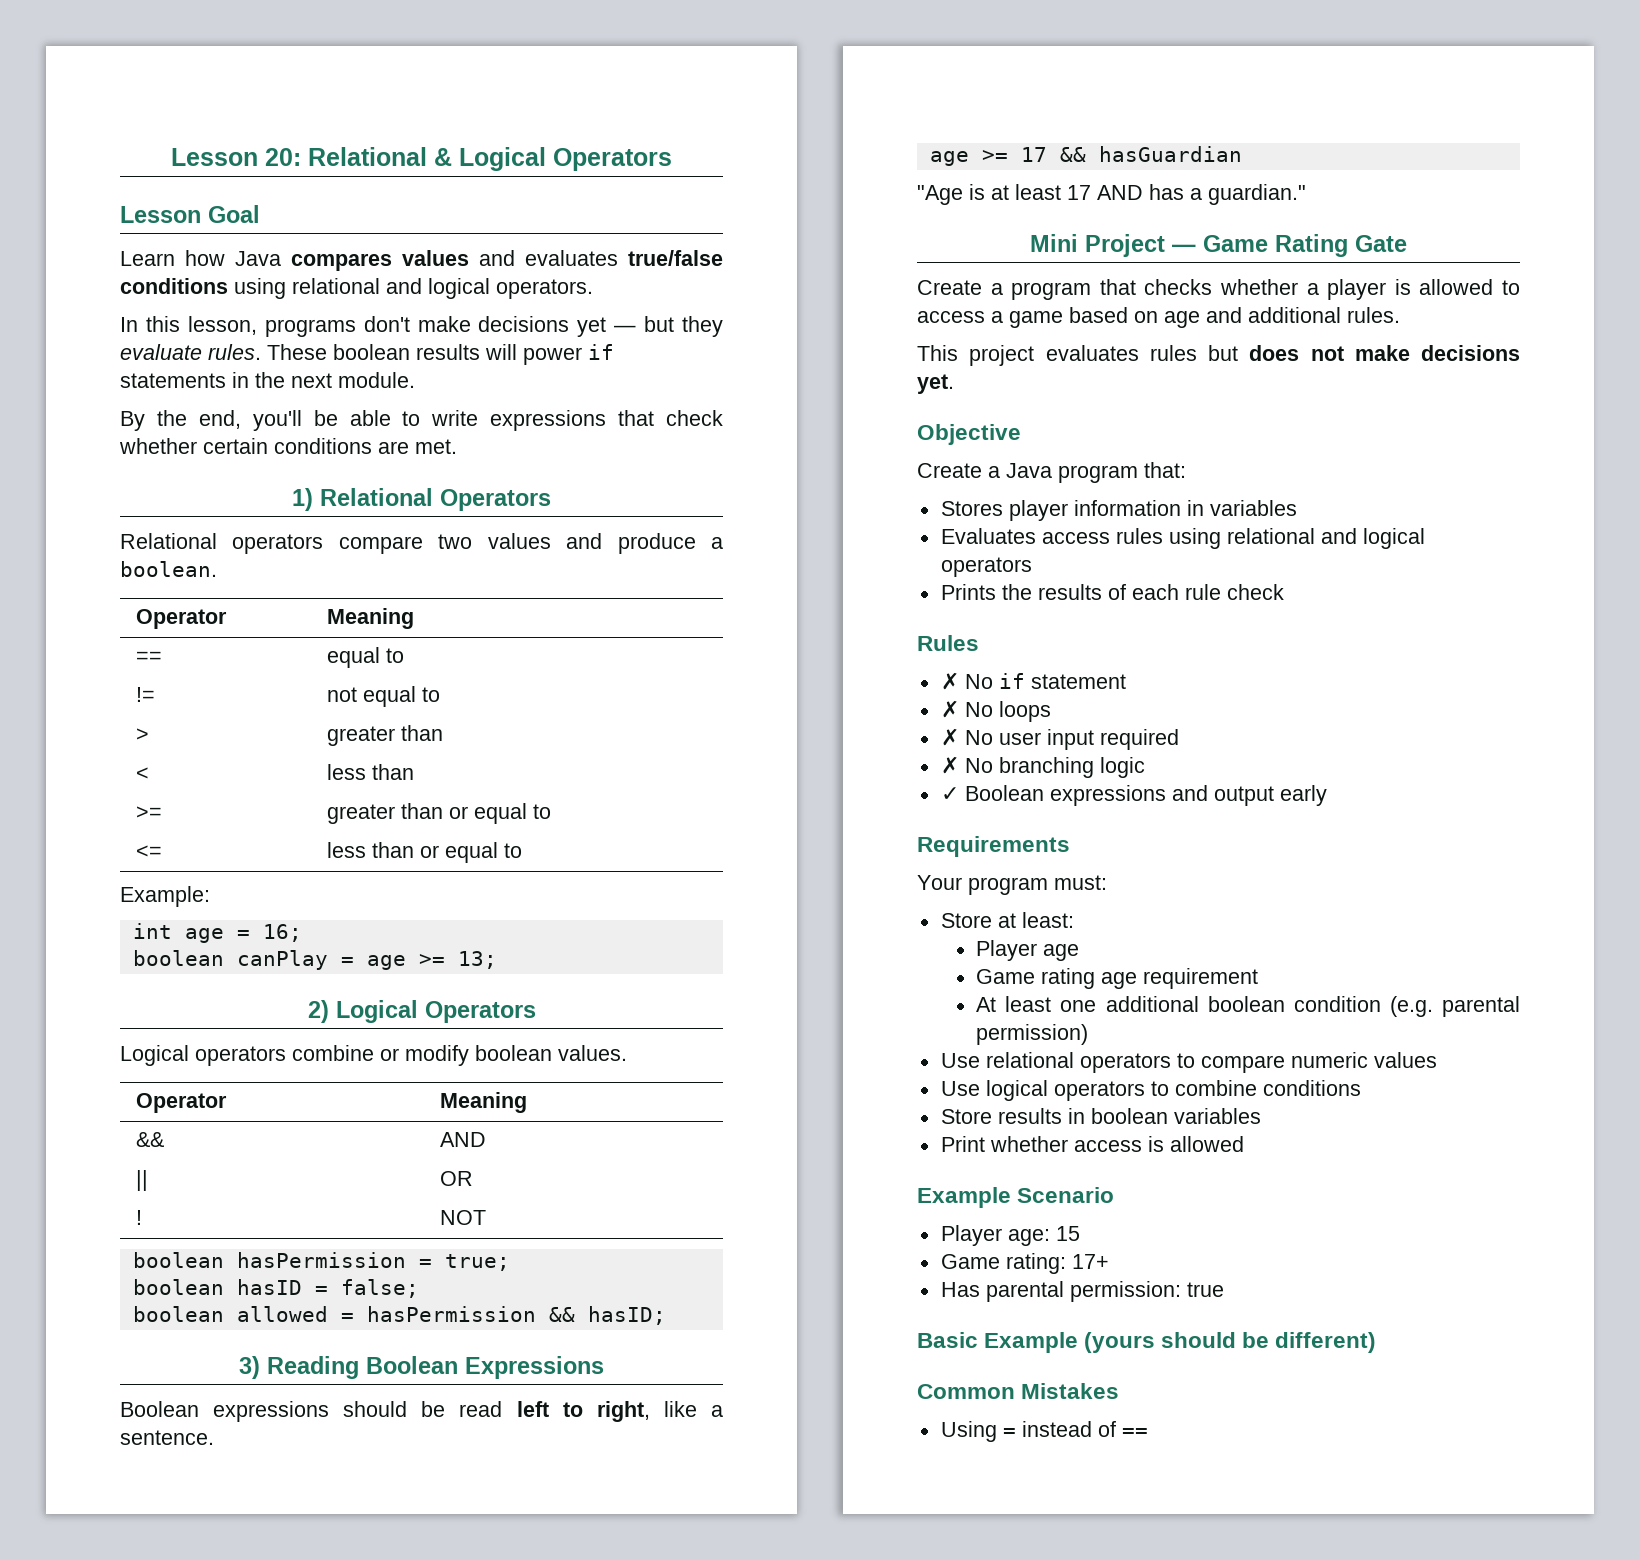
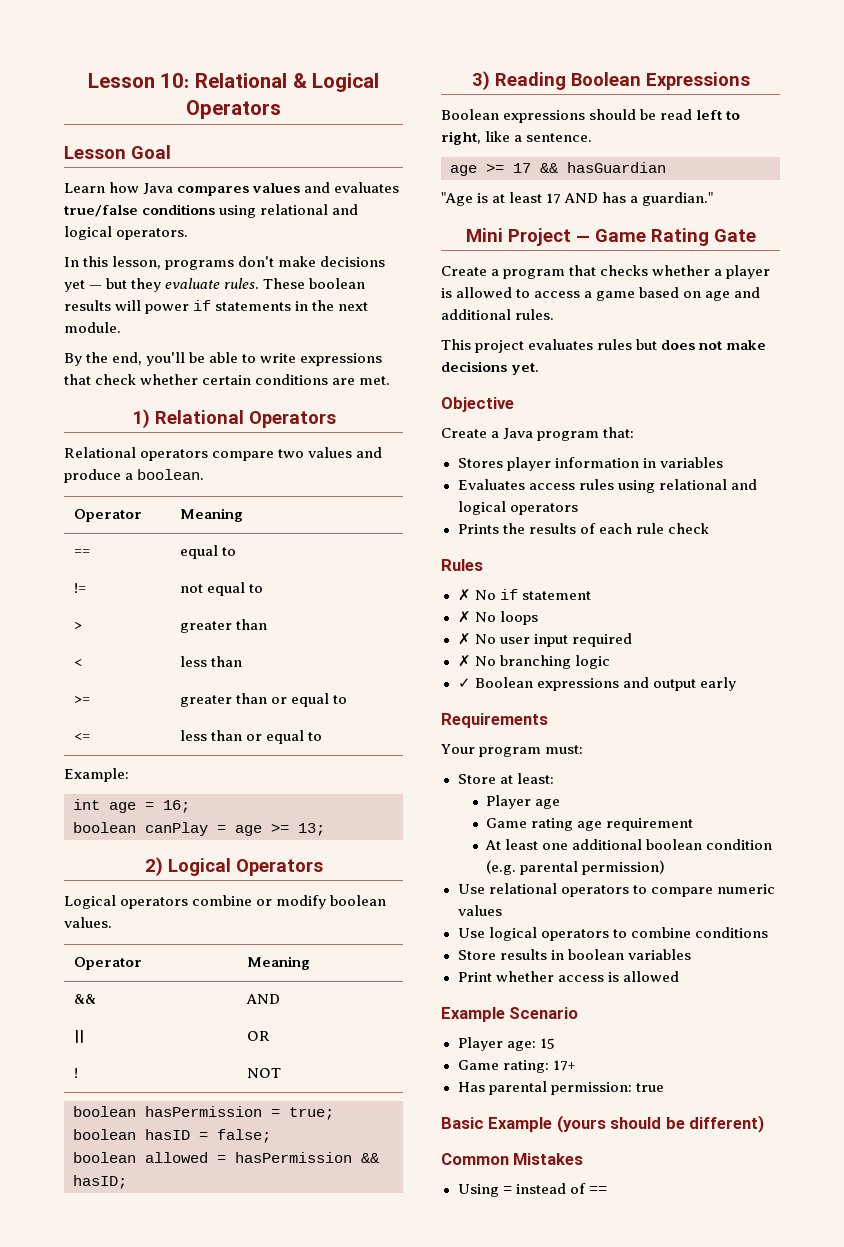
[171,148,301,166] Lesson 20: -> [87,73,190,88] Lesson 10:

